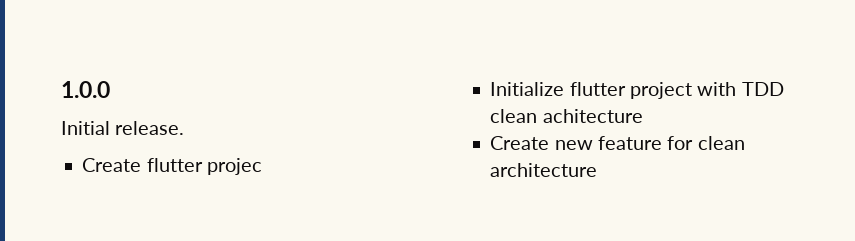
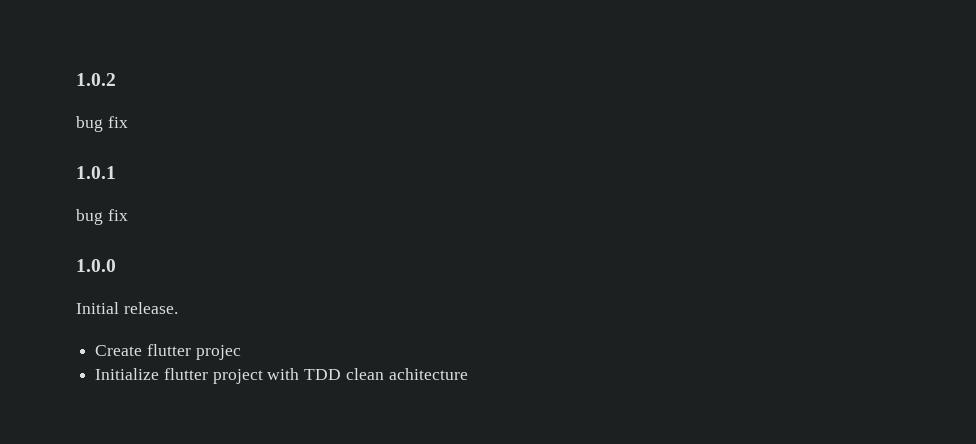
(61, 89) none -> [76,73,116,86] [76,116,128,132] [76,166,116,179] [76,209,128,225] 1.0.2 // bug fix // 1.0.1 // bug fix //
[490,136,745,150] [490,163,598,177] // Create new feature for clean architecture -> (468, 374) none

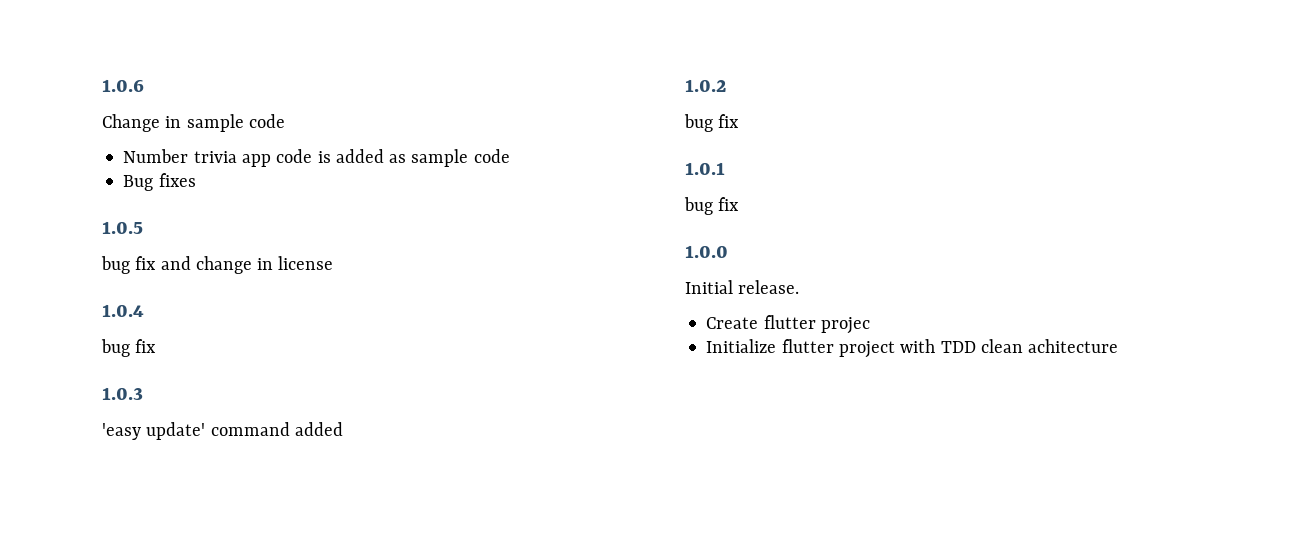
(76, 79) none -> [102,79,144,92] [102,114,285,132] [123,149,510,167] [123,173,196,191] [102,221,143,234] [101,256,334,274] [102,304,144,317] [101,339,157,357] [102,387,143,400] [102,422,343,440] 1.0.6 // Change in sample code // Number trivia app code is added as sample code // Bug fixes // 1.0.5 // bug fix and change in license // 1.0.4 // bug fix // 1.0.3 // 'easy update' command added //

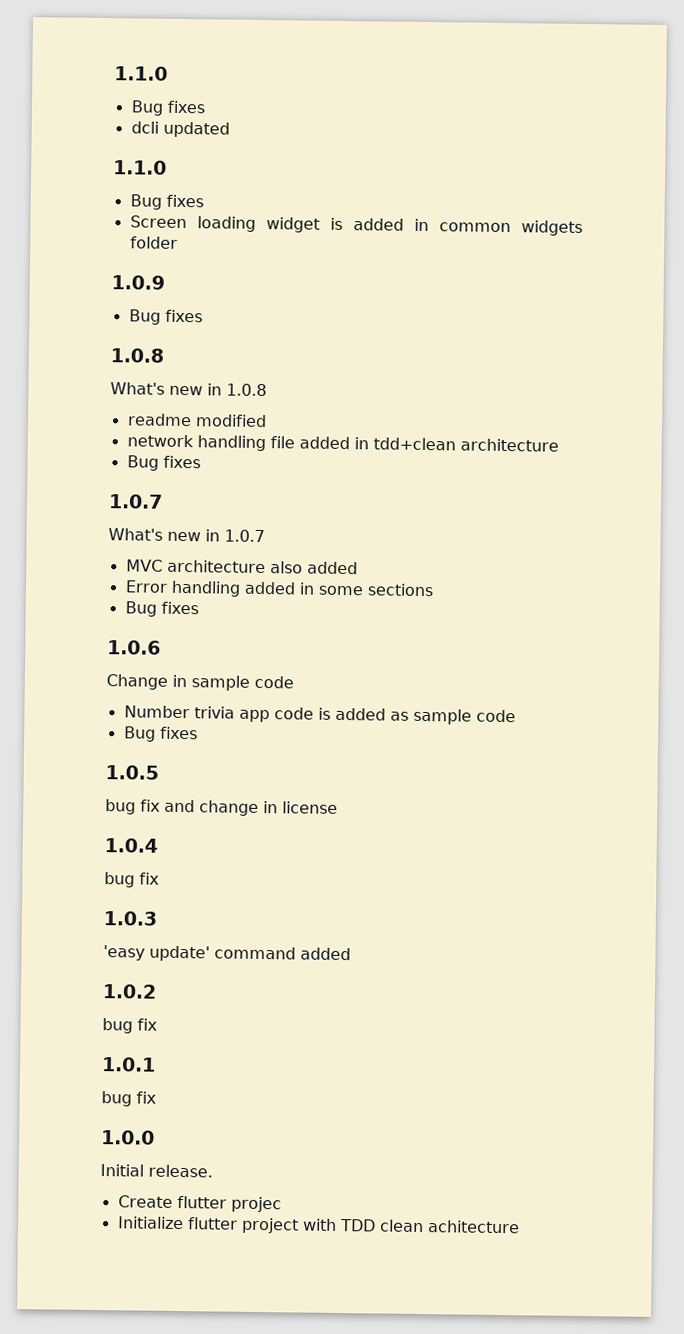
(102, 85) none -> [114,66,168,81] [130,100,205,116] [130,121,230,138] [113,160,167,175] [129,194,204,210] [129,215,583,236] [129,236,178,249] [111,275,165,290] [128,309,203,325] [110,348,164,363] [110,382,267,397] [126,413,267,428] [126,434,559,452] [126,455,201,471] [108,494,163,509] [108,528,265,543] [125,559,358,575] [124,580,434,597] [124,601,199,617] 1.1.0 // Bug fixes // dcli updated // 1.1.0 // Bug fixes // Screen loading widget is added in common widgets folder // 1.0.9 // Bug fixes // 1.0.8 // What's new in 1.0.8 // readme modified // network handling file added in tdd+clean architecture // Bug fixes // 1.0.7 // What's new in 1.0.7 // MVC architecture also added // Error handling added in some sections // Bug fixes //

